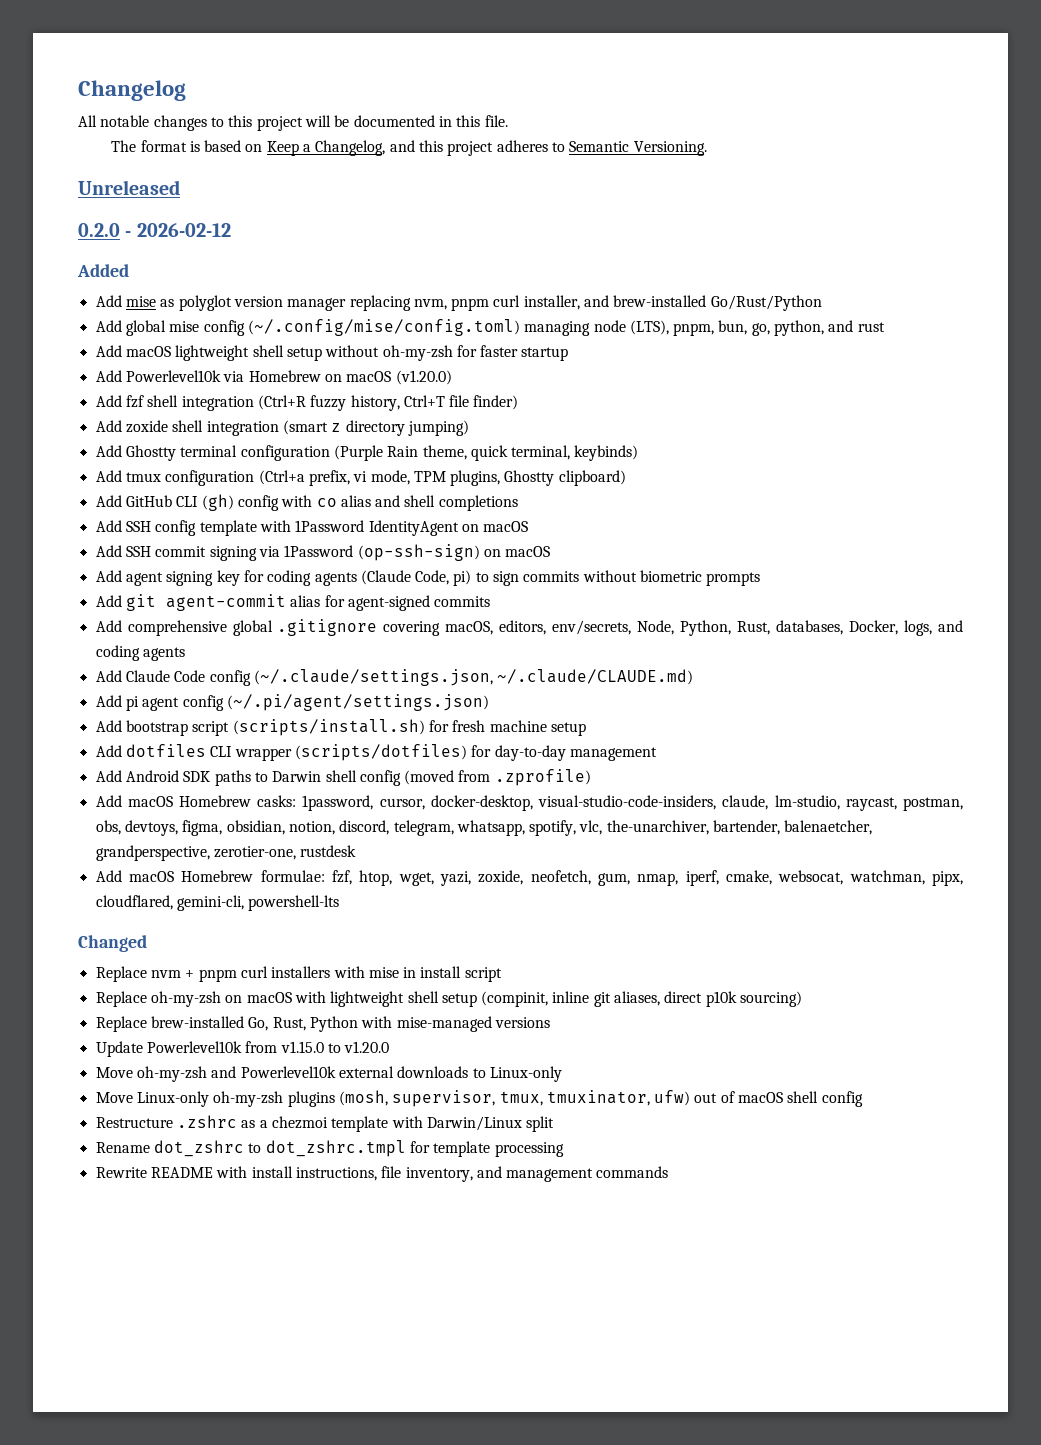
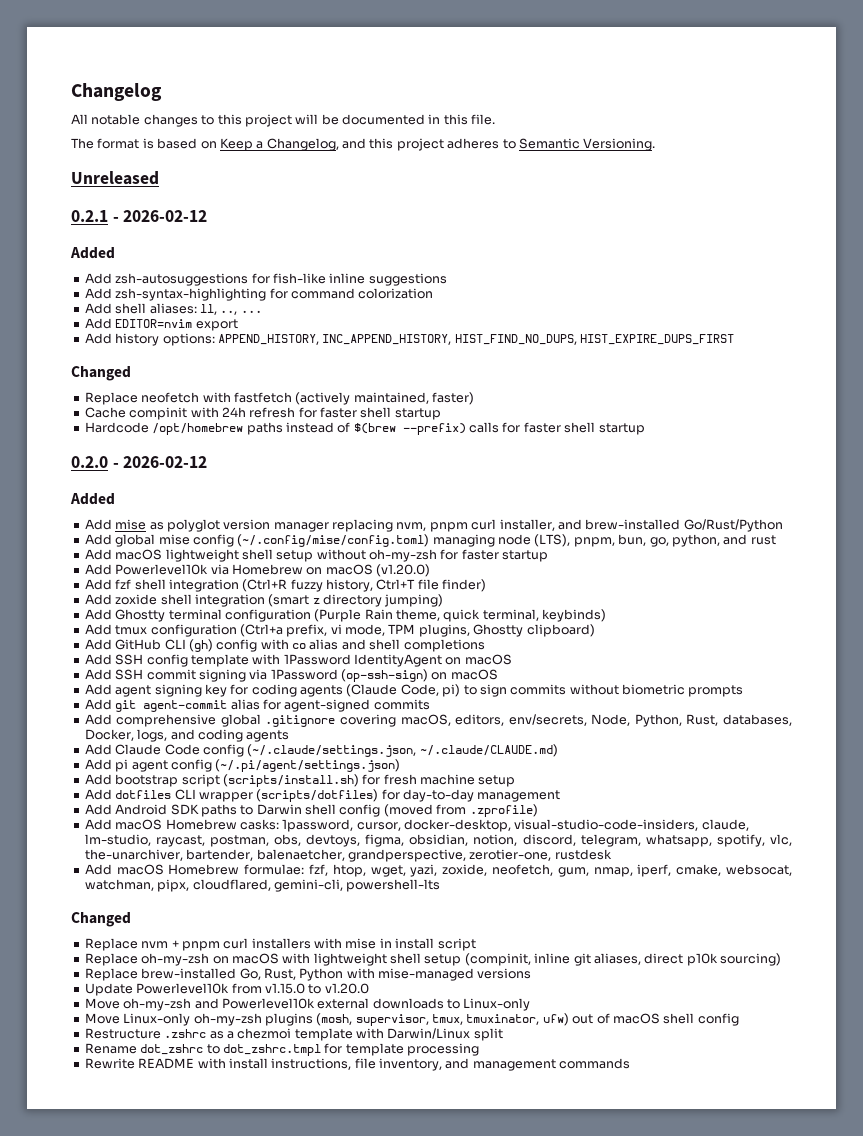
(180, 187) none -> [71,210,208,222] [70,247,115,259] [84,273,447,286] [84,288,434,301] [84,303,262,315] [84,318,238,331] [84,333,734,346] [71,366,131,381] [84,392,474,405] [84,407,441,420] [84,422,645,435] // 0.2.1 - 2026-02-12 // Added // Add zsh-autosuggestions for fish-like inline suggestions // Add zsh-syntax-highlighting for command colorization // Add shell aliases: ll, .., ... // Add EDITOR=nvim export // Add history options: APPEND_HISTORY, INC_APPEND_HISTORY, HIST_FIND_NO_DUPS, HIST_EXPIRE_DUPS_FIRST // Changed // Replace neofetch with fastfetch (actively maintained, faster) // Cache compinit with 24h refresh for faster shell startup // Hardcode /opt/homebrew paths instead of $(brew --prefix) calls for faster shell startup

